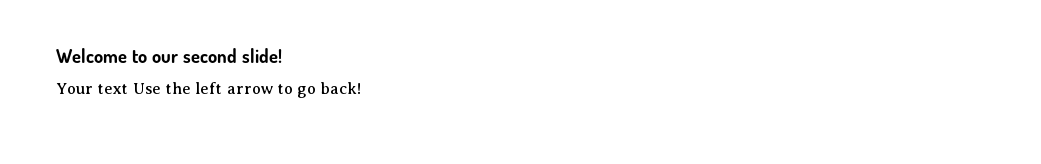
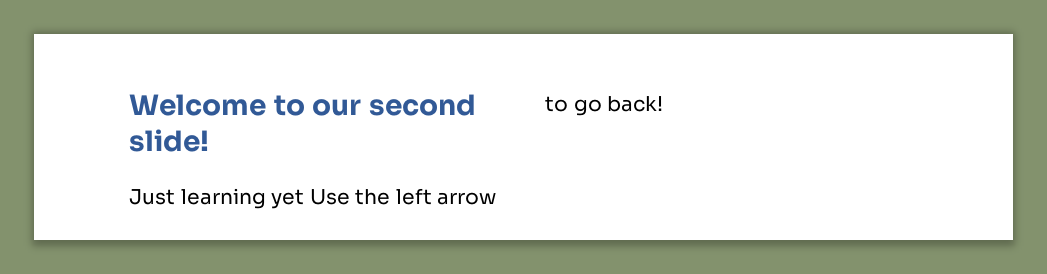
[56,83,129,94] Your text -> [129,188,305,209] Just learning yet

